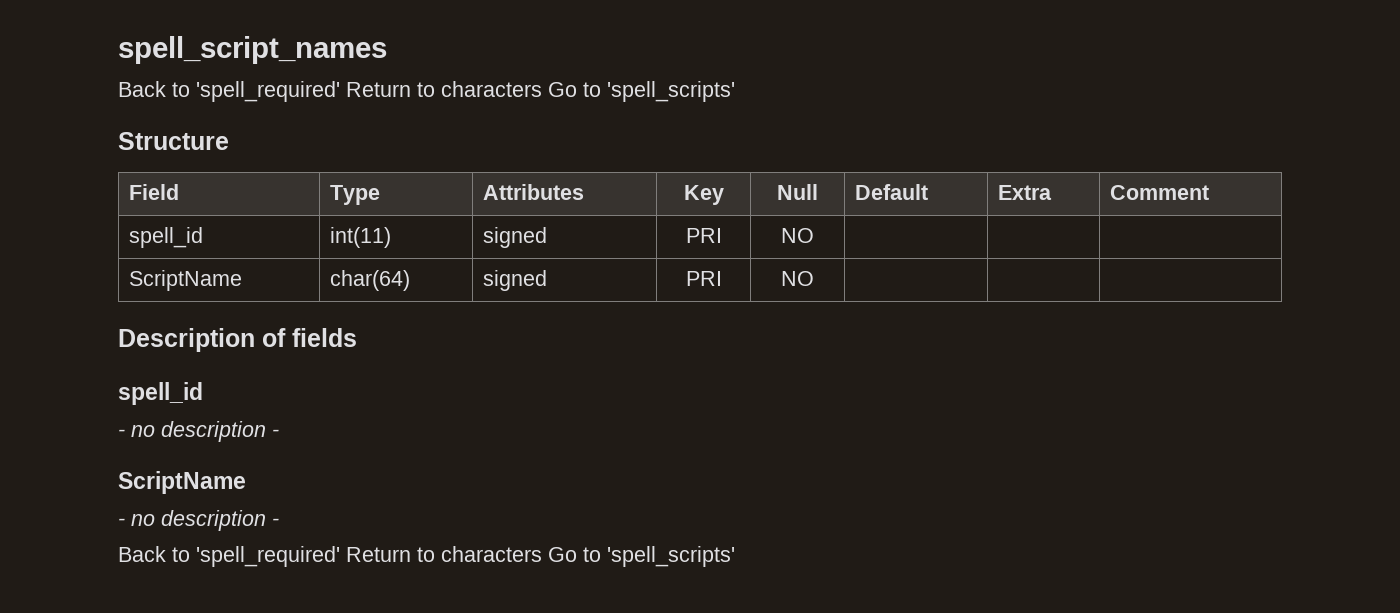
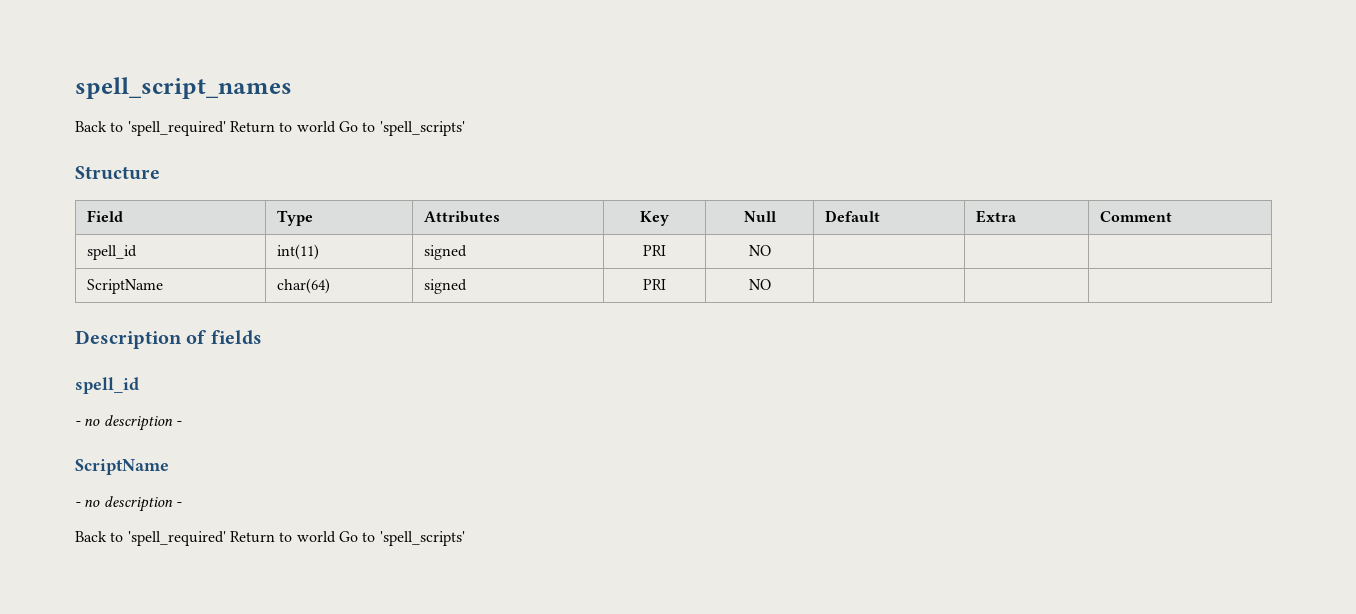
[441,81,542,97] characters -> [296,121,336,133] world
[441,546,542,562] characters -> [296,531,336,543] world

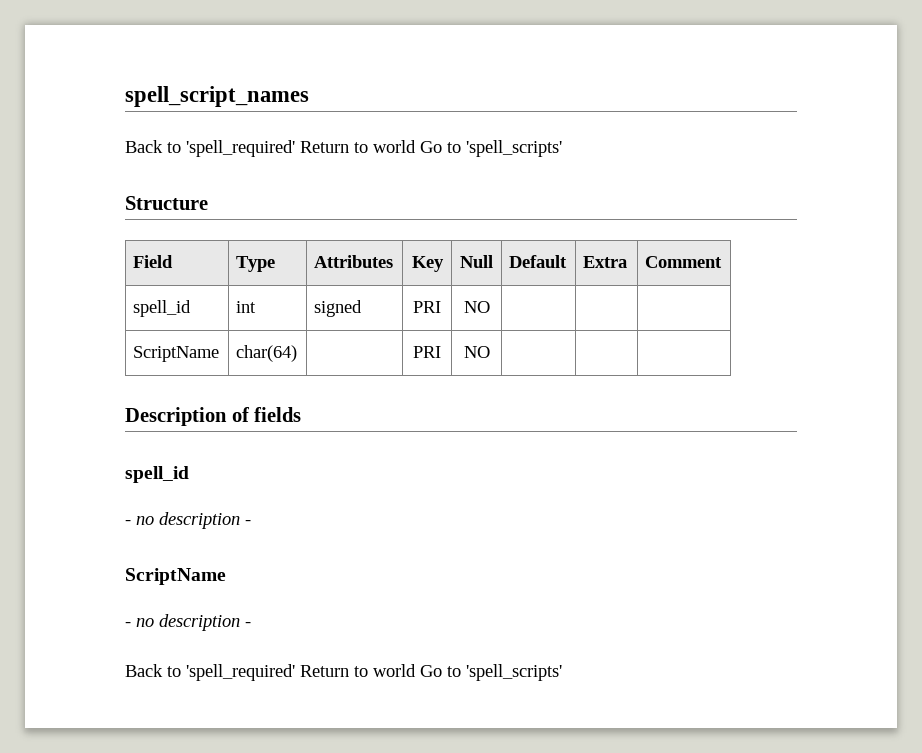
[277,244,320,260] int(11) -> [236,301,257,313] int
[424,279,468,294] signed -> (298, 353) none

